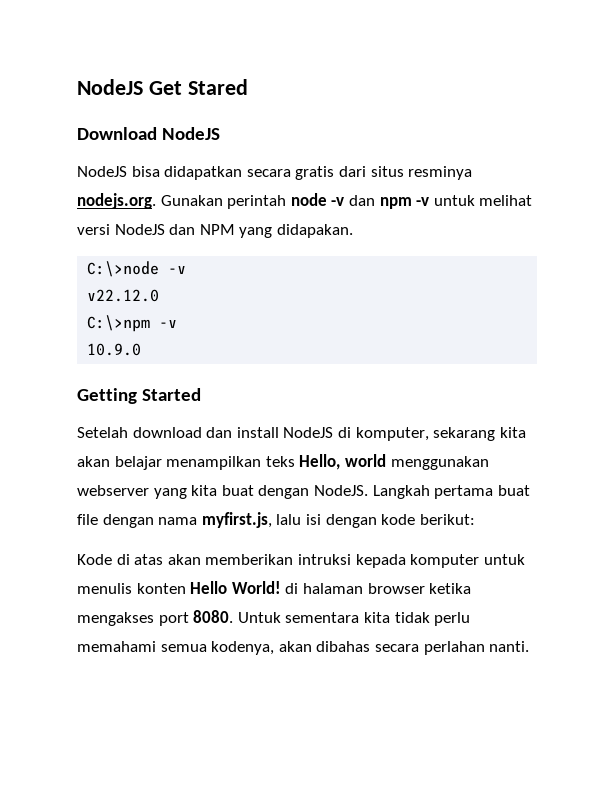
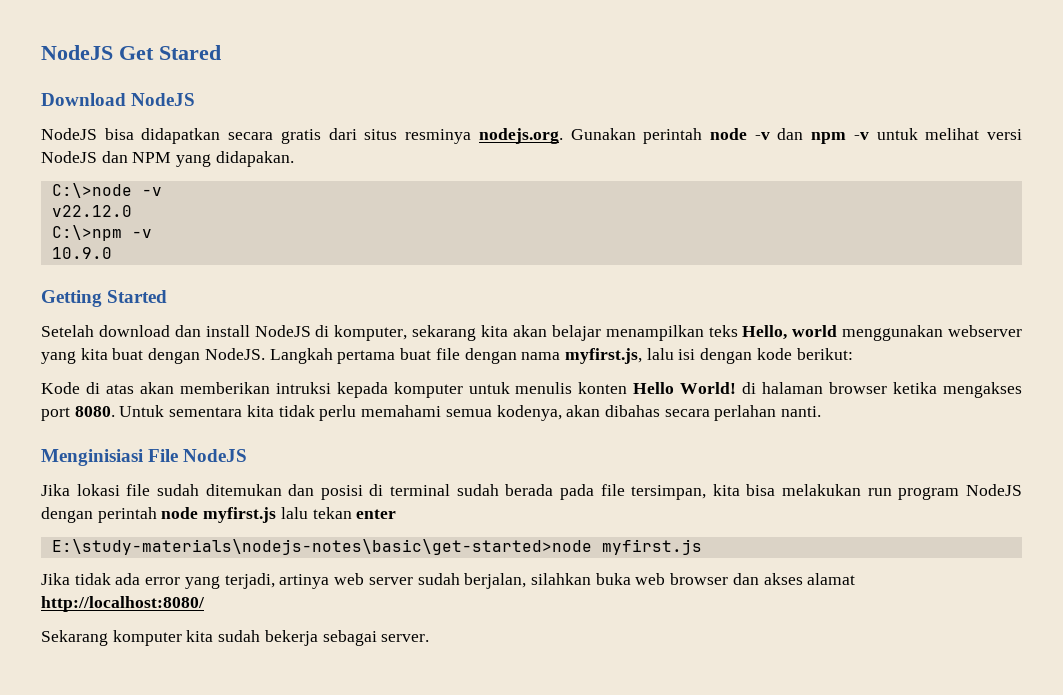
(530, 646) none -> [41,449,248,466] [41,484,1023,500] [41,507,397,523] [51,539,702,555] [41,573,856,589] [41,596,205,612] [41,630,430,646] // Menginisiasi File NodeJS // Jika lokasi file sudah ditemukan dan posisi di terminal sudah berada pada file tersimpan, kita bisa melakukan run program NodeJS dengan perintah node myfirst.js lalu tekan enter // E:\study-materials\nodejs-notes\basic\get-started>node myfirst.js // Jika tidak ada error yang terjadi, artinya web server sudah berjalan, silahkan buka web browser dan akses alamat http://localhost:8080/ // Sekarang komputer kita sudah bekerja sebagai server.

